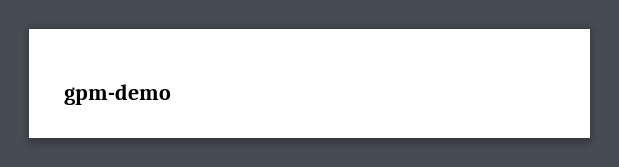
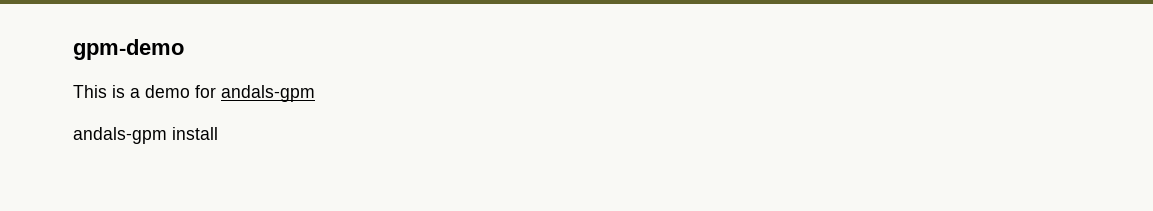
(171, 94) none -> [73,85,315,102] [73,127,218,144] // This is a demo for andals-gpm // andals-gpm install

